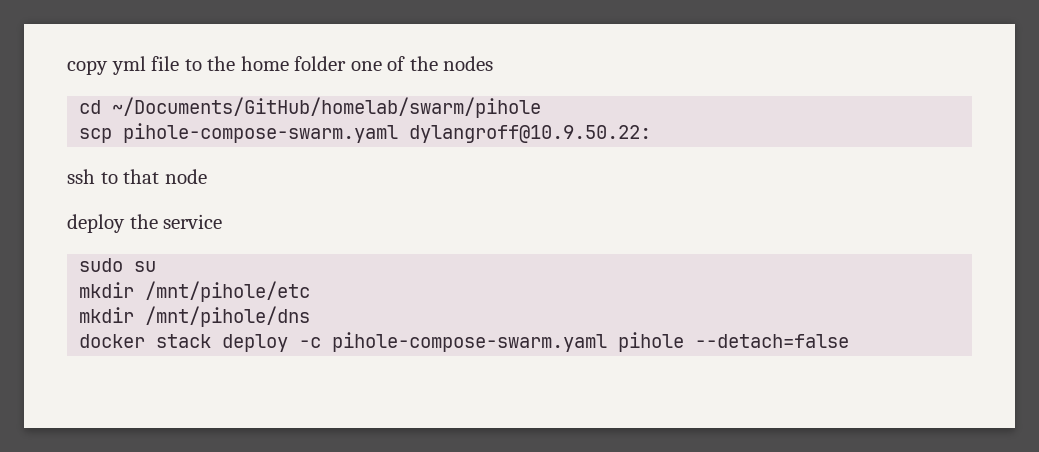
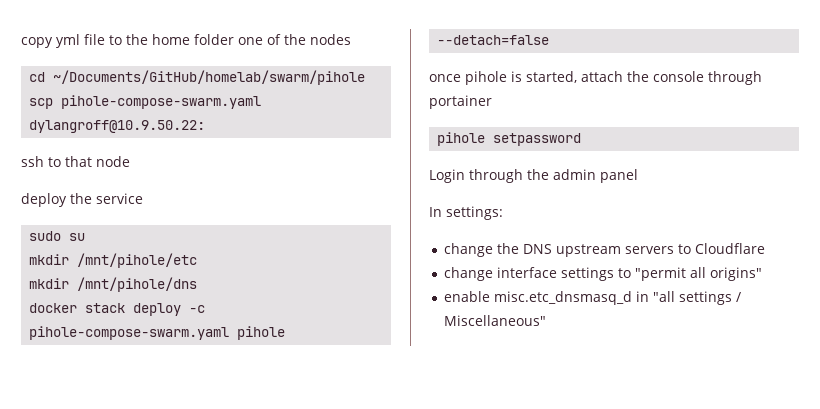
(850, 341) none -> [429,71,762,85] [429,95,492,109] [437,132,582,146] [429,169,638,183] [429,206,503,220] [444,243,766,257] [444,267,763,281] [444,291,742,305] [444,315,547,326] // once pihole is started, attach the console through portainer // pihole setpassword // Login through the admin panel // In settings: // change the DNS upstream servers to Cloudflare // change interface settings to "permit all origins" // enable misc.etc_dnsmasq_d in "all settings / Miscellaneous"

